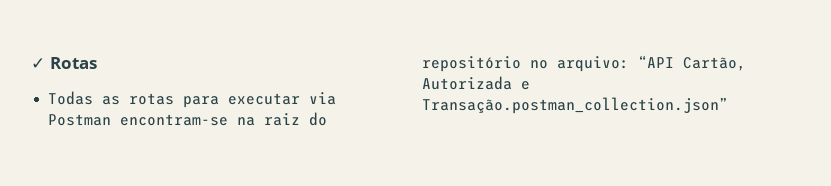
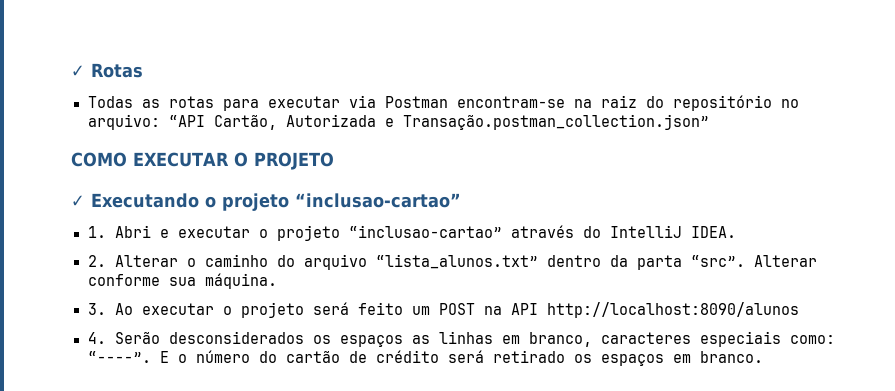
(729, 105) none -> [71,152,334,170] [71,193,461,211] [87,225,736,241] [87,254,817,270] [87,273,277,289] [87,302,799,318] [87,331,835,347] [87,350,763,366] // COMO EXECUTAR O PROJETO // ✓ Executando o projeto “inclusao-cartao” // 1. Abri e executar o projeto “inclusao-cartao” através do IntelliJ IDEA. // 2. Alterar o caminho do arquivo “lista_alunos.txt” dentro da parta “src”. Alterar conforme sua máquina. // 3. Ao executar o projeto será feito um POST na API http://localhost:8090/alunos // 4. Serão desconsiderados os espaços as linhas em branco, caracteres especiais como: “----”. E o número do cartão de crédito será retirado os espaços em branco.

